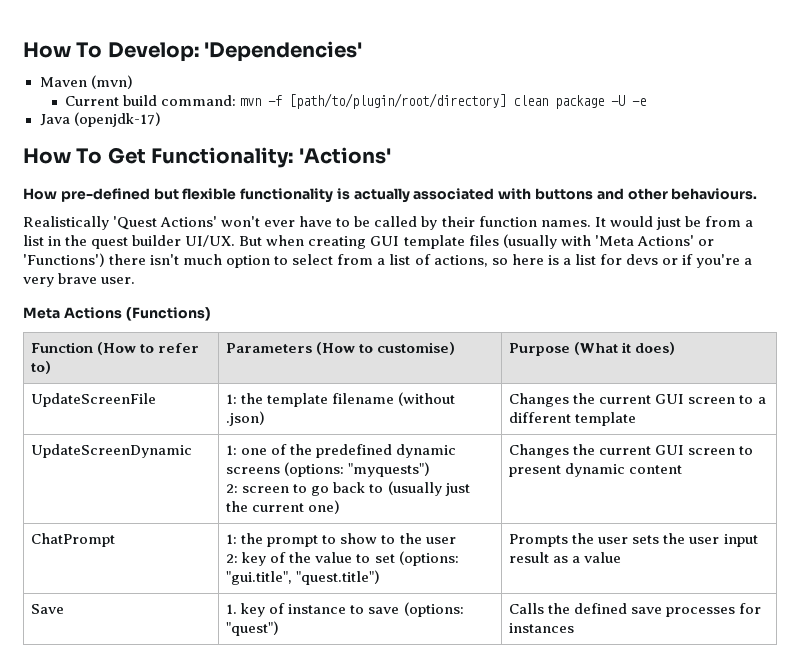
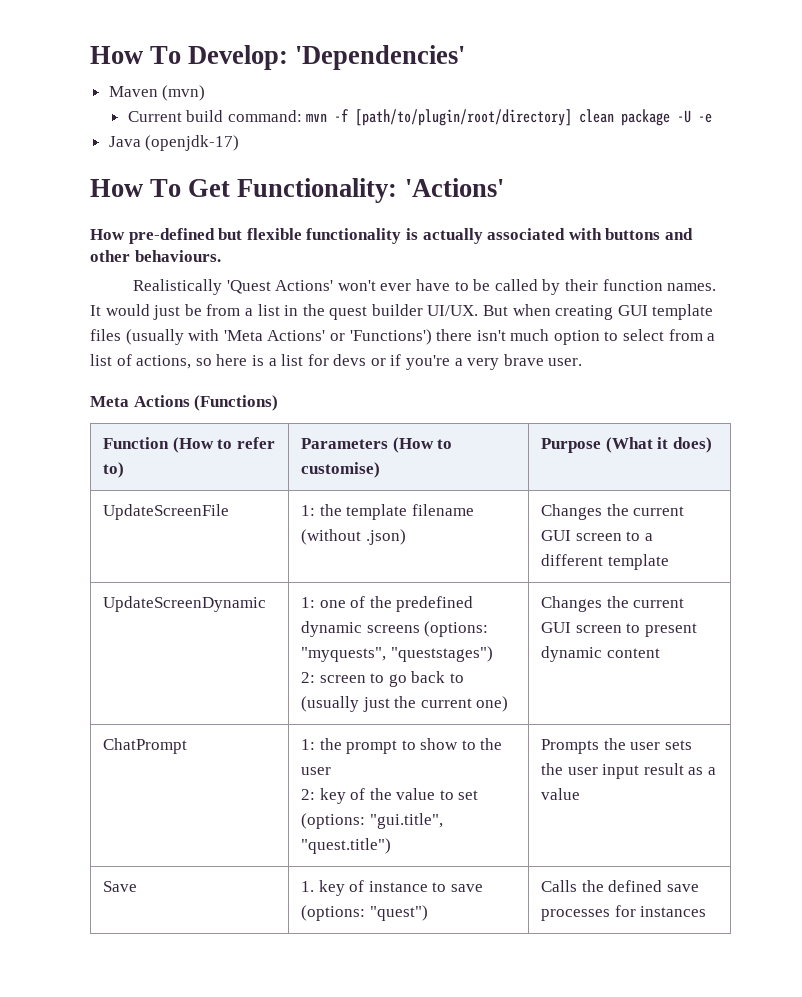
[348,462,431,477] "myquests") -> [300,646,493,662] "myquests", "queststages")

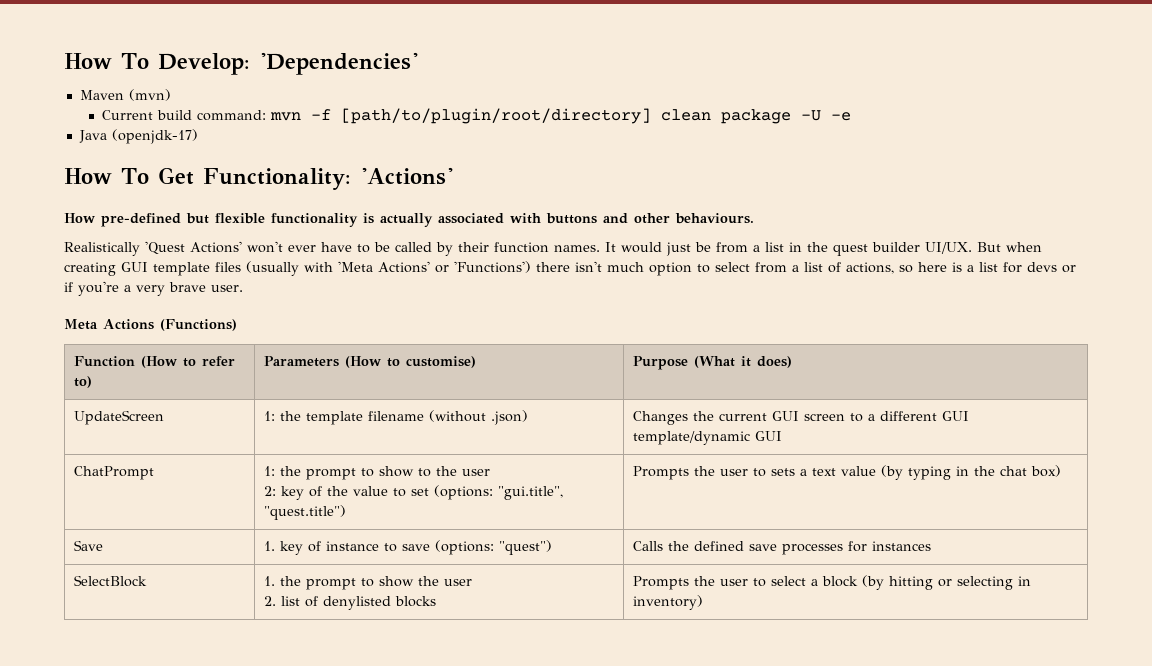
[102,504,229,520] UpdateScreenFile -> [74,410,165,425] UpdateScreen
[607,554,669,570] [102,596,266,612] [300,596,474,612] [300,621,489,637] [300,646,493,662] [300,671,464,687] [300,696,509,712] [540,596,685,612] [540,622,697,637] [540,646,660,662] template // UpdateScreenDynamic | 1: one of the predefined dynamic screens (options: "myquests", "queststages") // 2: screen to go back to (usually just the current one) | Changes the current GUI screen to present dynamic content -> [942,411,970,421] [633,431,783,445] GUI template/dynamic GUI
[664,740,692,750] [540,763,716,779] [540,788,580,800] sets the user input result as a value -> [753,465,1062,480] to sets a text value (by typing in the chat box)
(707, 911) none -> [74,575,148,587] [264,576,473,590] [264,596,437,610] [633,575,1032,590] [633,595,704,610] // SelectBlock | 1. the prompt to show the user // 2. list of denylisted blocks | Prompts the user to select a block (by hitting or selecting in inventory)

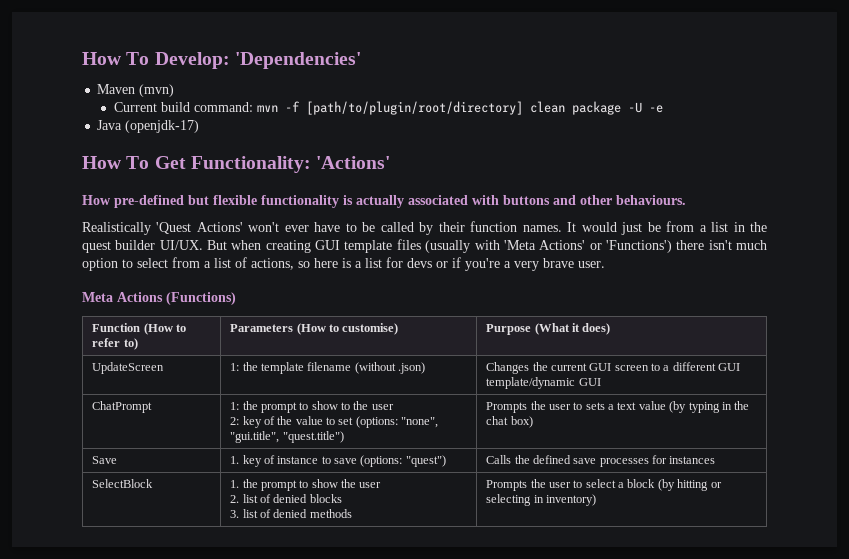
(494, 492) none -> [401,417,439,428] "none",
[323,596,392,610] denylisted -> [273,494,308,503] denied
(437, 601) none -> [230,509,352,518] // 3. list of denied methods

